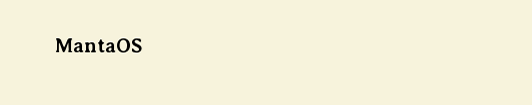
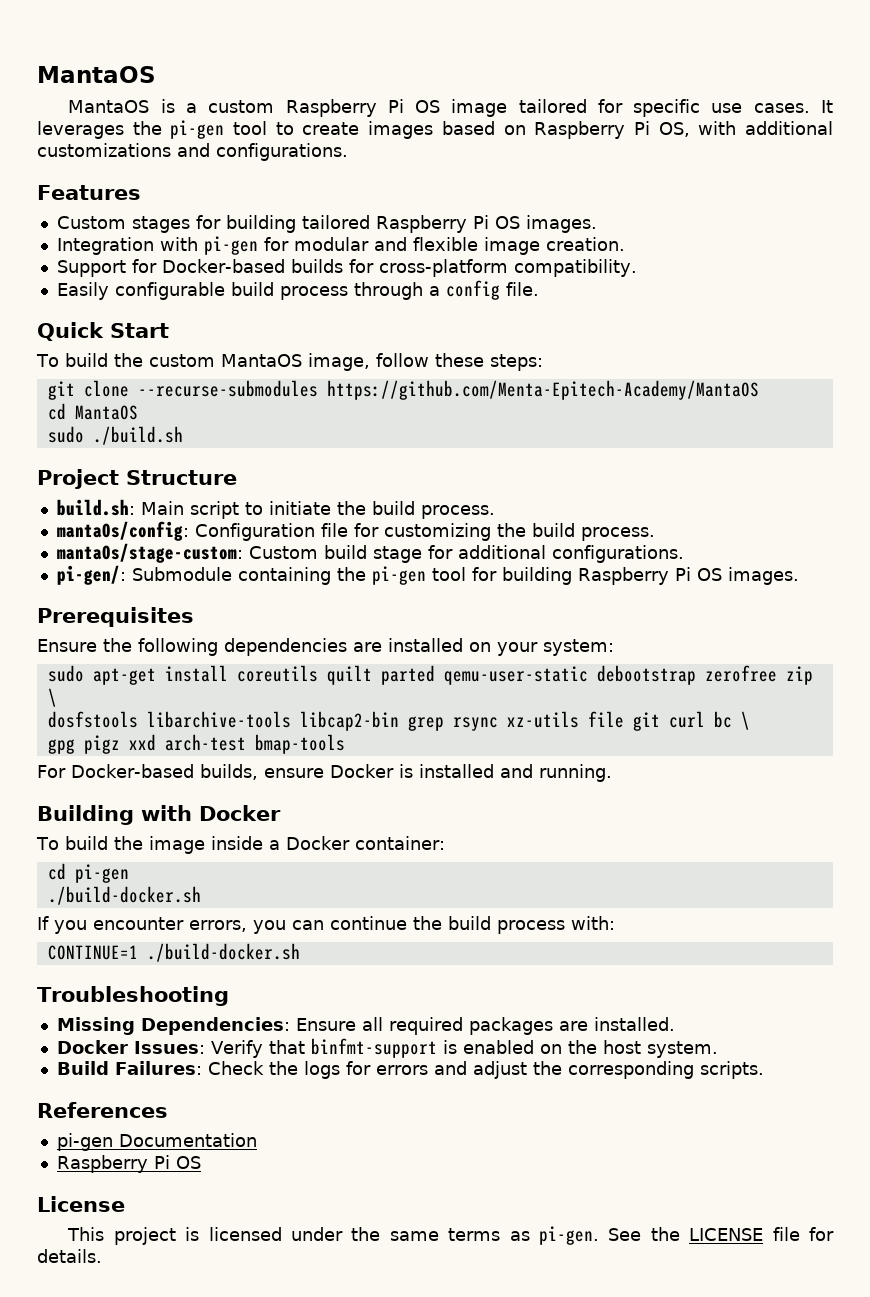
[54,38,143,53] MantaOS -> [37,66,156,83] [68,99,833,117] [37,120,834,139] [37,143,348,161] [37,185,141,200] [56,215,597,233] [56,236,625,255] [56,259,637,277] [56,280,539,300] [37,322,169,341] [36,353,543,371] [47,380,759,400] [47,403,138,420] [47,426,183,445] [37,469,237,489] [56,499,495,519] [56,521,655,541] [56,543,684,563] [56,565,799,585] [37,607,194,627] [37,638,614,656] [47,665,813,685] [47,688,57,707] [47,711,750,731] [47,734,345,754] [37,764,612,782] [37,805,281,825] [36,836,445,854] [47,863,129,883] [47,886,201,905] [37,916,615,934] [47,943,300,962] [37,986,229,1006] [56,1017,675,1035] [56,1038,718,1058] [56,1061,764,1079] [37,1102,168,1118] [56,1133,257,1151] [56,1155,201,1173] [37,1196,125,1212] [67,1226,835,1245] [37,1249,102,1263] MantaOS // MantaOS is a custom Raspberry Pi OS image tailored for specific use cases. It leverages the pi-gen tool to create images based on Raspberry Pi OS, with additional customizations and configurations. // Features // Custom stages for building tailored Raspberry Pi OS images. // Integration with pi-gen for modular and flexible image creation. // Support for Docker-based builds for cross-platform compatibility. // Easily configurable build process through a config file. // Quick Start // To build the custom MantaOS image, follow these steps: // git clone --recurse-submodules https://github.com/Menta-Epitech-Academy/MantaOS // cd MantaOS // sudo ./build.sh // Project Structure // build.sh: Main script to initiate the build process. // mantaOs/config: Configuration file for customizing the build process. // mantaOs/stage-custom: Custom build stage for additional configurations. // pi-gen/: Submodule containing the pi-gen tool for building Raspberry Pi OS images. // Prerequisites // Ensure the following dependencies are installed on your system: // sudo apt-get install coreutils quilt parted qemu-user-static debootstrap zerofree zip \ // dosfstools libarchive-tools libcap2-bin grep rsync xz-utils file git curl bc \ // gpg pigz xxd arch-test bmap-tools // For Docker-based builds, ensure Docker is installed and running. // Building with Docker // To build the image inside a Docker container: // cd pi-gen // ./build-docker.sh // If you encounter errors, you can continue the build process with: // CONTINUE=1 ./build-docker.sh // Troubleshooting // Missing Dependencies: Ensure all required packages are installed. // Docker Issues: Verify that binfmt-support is enabled on the host system. // Build Failures: Check the logs for errors and adjust the corresponding scripts. // References // pi-gen Documentation // Raspberry Pi OS // License // This project is licensed under the same terms as pi-gen. See the LICENSE file for details.

